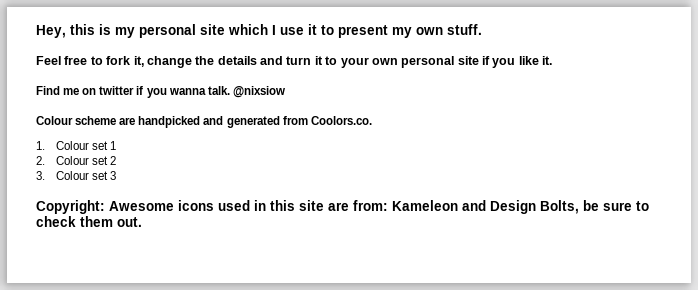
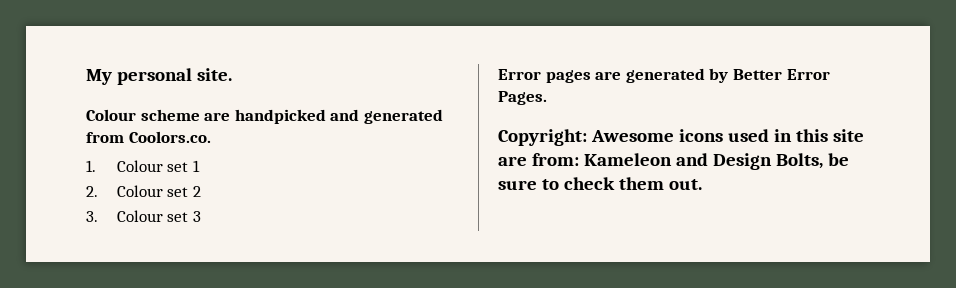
[36,24,482,38] [36,56,553,68] [36,86,285,98] Hey, this is my personal site which I use it to present my own stuff. // Feel free to fork it, change the details and turn it to your own personal site if you like it. // Find me on twitter if you wanna talk. @nixsiow -> [86,68,232,85] My personal site.
(117, 175) none -> [498,68,830,83] [498,91,547,105] // Error pages are generated by Better Error Pages.

